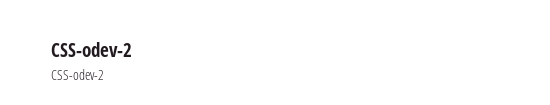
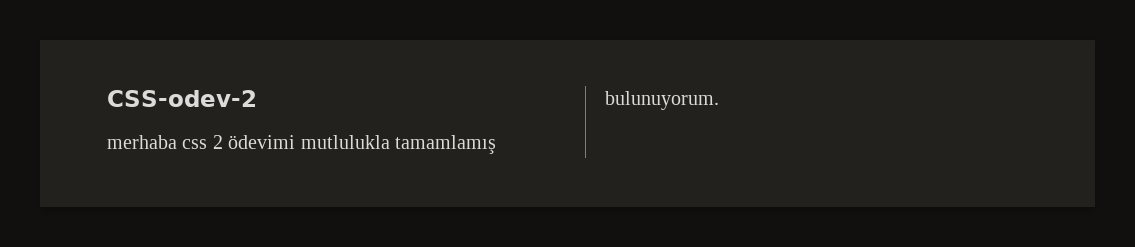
[51,69,104,80] CSS-odev-2 -> [107,135,496,154] [605,91,719,110] merhaba css 2 ödevimi mutlulukla tamamlamış bulunuyorum.

